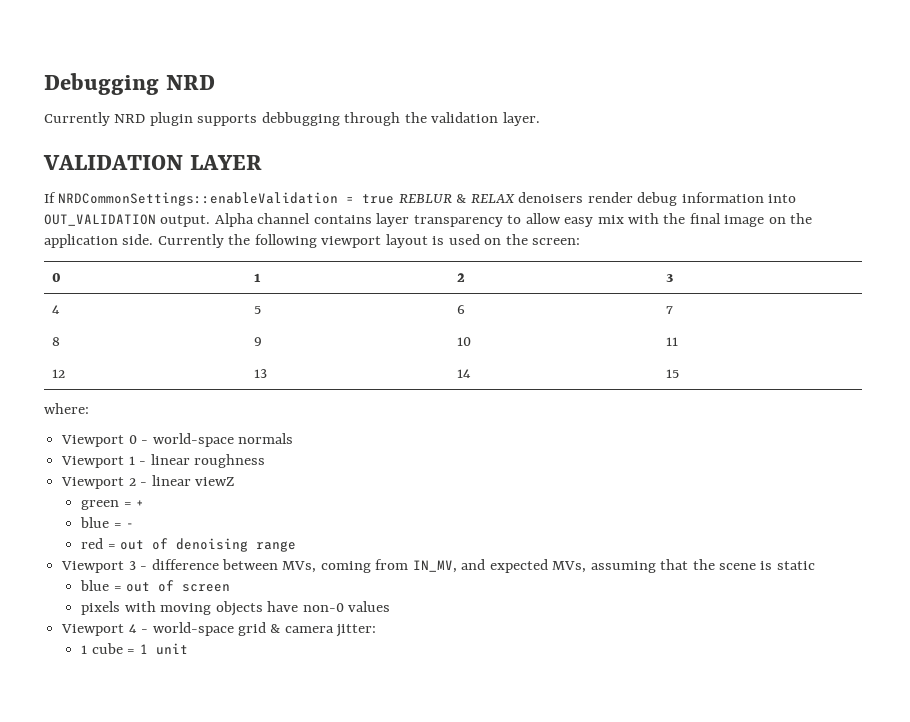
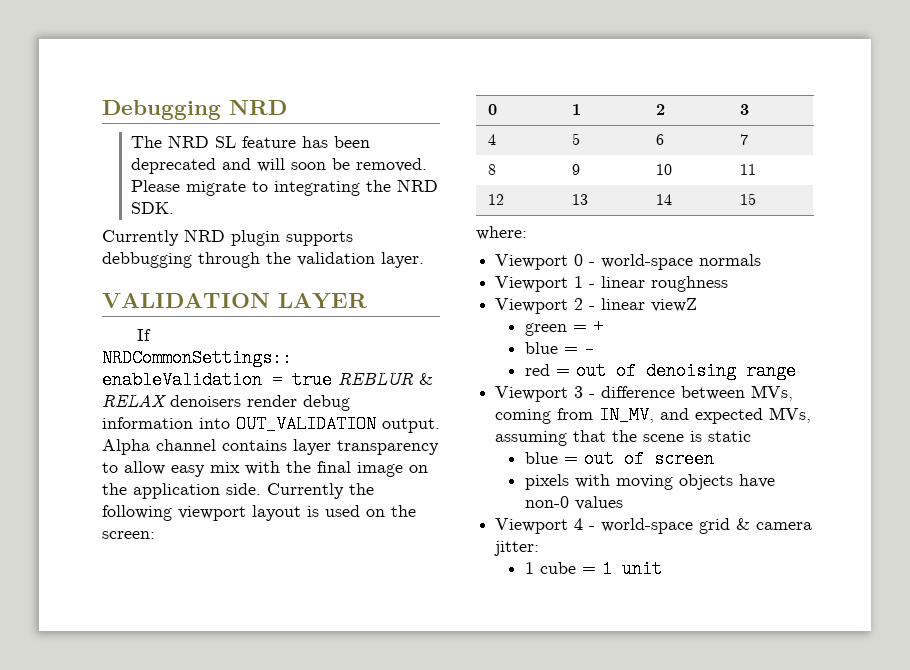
(216, 82) none -> [131,135,371,148] [131,158,428,174] [131,179,439,196] [131,202,175,214] // The NRD SL feature has been deprecated and will soon be removed. Please migrate to integrating the NRD SDK.

